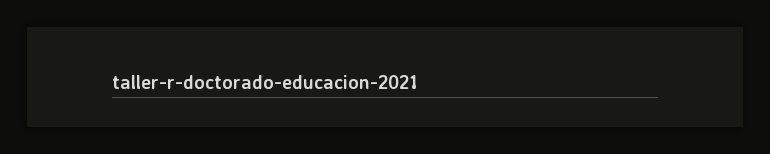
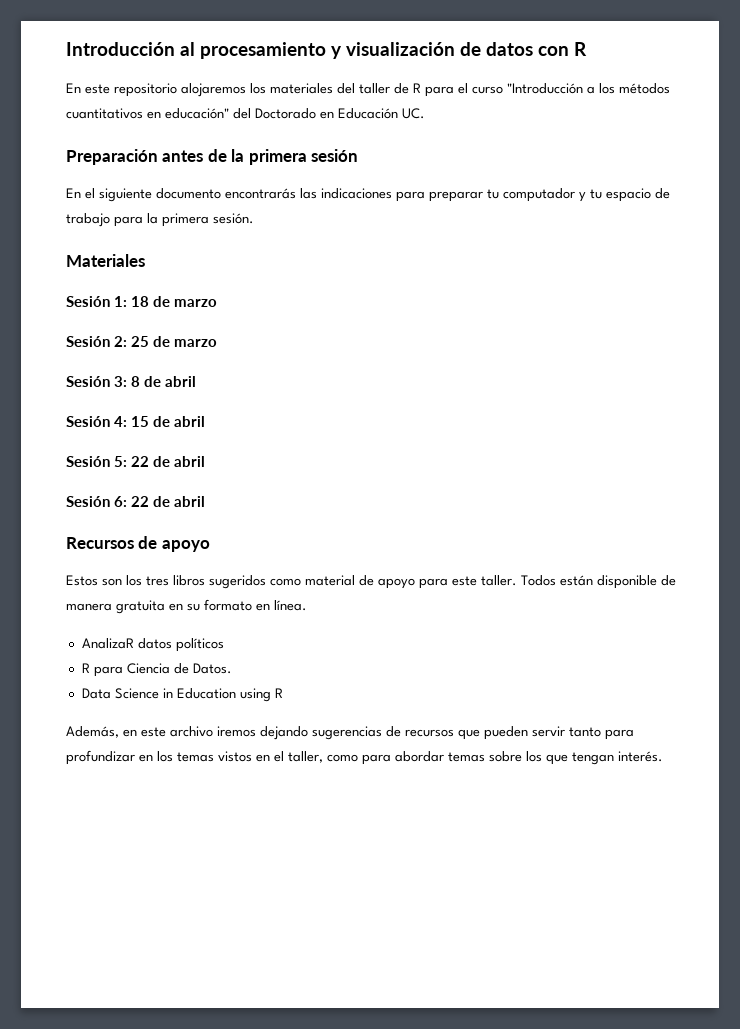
[112,75,418,89] taller-r-doctorado-educacion-2021 -> [66,42,587,59] [66,83,670,97] [66,108,425,119] [66,149,359,165] [66,188,670,202] [66,213,254,227] [66,254,145,267] [66,296,218,307] [66,336,218,347] [66,376,197,387] [66,416,206,427] [66,456,206,467] [66,496,206,507] [66,536,210,552] [66,575,676,589] [66,599,307,614] [81,638,224,652] [81,663,232,677] [81,688,283,702] [66,726,634,740] [66,750,663,765] Introducción al procesamiento y visualización de datos con R // En este repositorio alojaremos los materiales del taller de R para el curso "Introducción a los métodos cuantitativos en educación" del Doctorado en Educación UC. // Preparación antes de la primera sesión // En el siguiente documento encontrarás las indicaciones para preparar tu computador y tu espacio de trabajo para la primera sesión. // Materiales // Sesión 1: 18 de marzo // Sesión 2: 25 de marzo // Sesión 3: 8 de abril // Sesión 4: 15 de abril // Sesión 5: 22 de abril // Sesión 6: 22 de abril // Recursos de apoyo // Estos son los tres libros sugeridos como material de apoyo para este taller. Todos están disponible de manera gratuita en su formato en línea. // AnalizaR datos políticos // R para Ciencia de Datos. // Data Science in Education using R // Además, en este archivo iremos dejando sugerencias de recursos que pueden servir tanto para profundizar en los temas vistos en el taller, como para abordar temas sobre los que tengan interés.

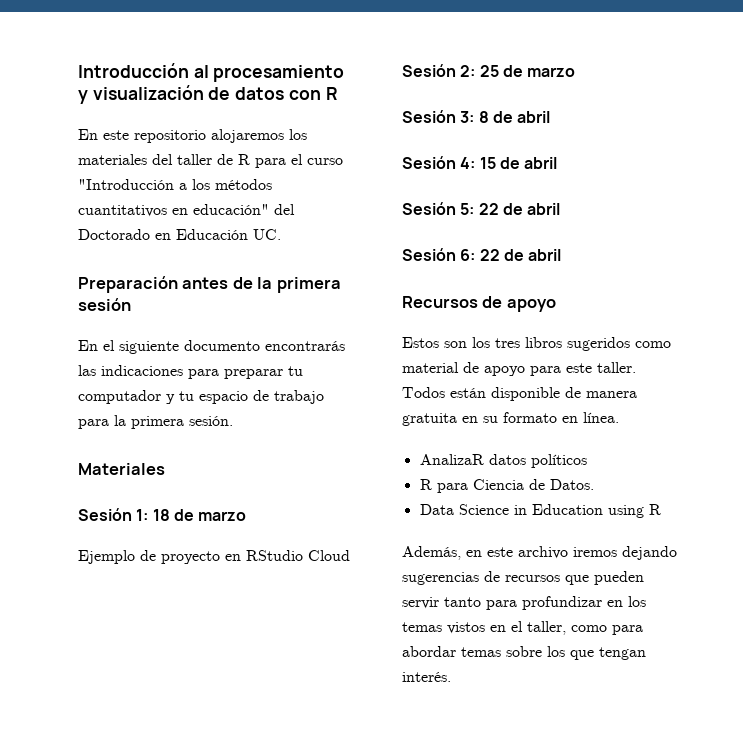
(218, 303) none -> [78,550,350,564] // Ejemplo de proyecto en RStudio Cloud

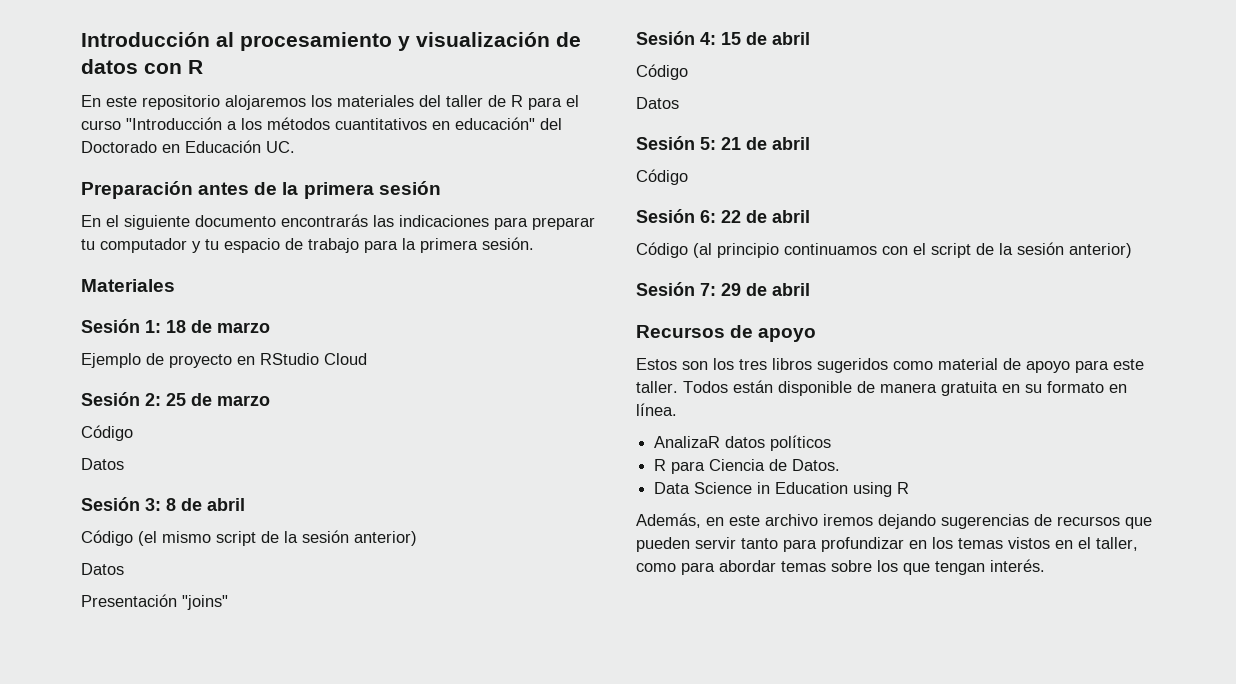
(576, 72) none -> [81,425,133,441] [81,458,124,470] // Código // Datos
(551, 117) none -> [81,530,417,546] [81,563,124,575] [81,594,228,610] // Código (el mismo script de la sesión anterior) // Datos // Presentación "joins"
(558, 163) none -> [636,64,688,80] [636,97,679,109] // Código // Datos
[478,203,561,215] [402,248,500,261] 22 de abril // Sesión 6: 22 -> [721,137,810,150] [636,169,688,185] [636,209,810,223] [636,242,1132,258] [636,282,741,296] 21 de abril // Código // Sesión 6: 22 de abril // Código (al principio continuamos con el script de la sesión anterior) // Sesión 7: 29

